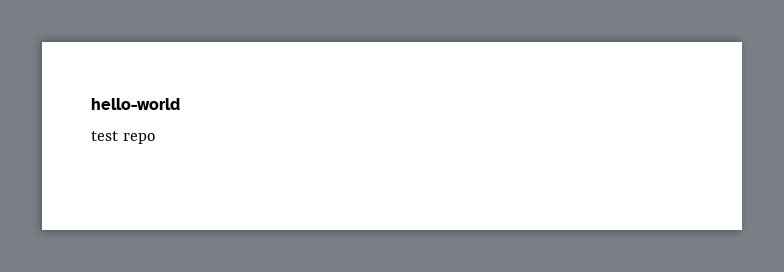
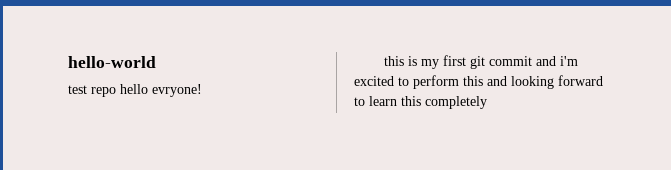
(155, 138) none -> [120,84,202,97] [384,55,579,69] [354,75,603,89] [354,96,487,109] hello evryone! // this is my first git commit and i'm excited to perform this and looking forward to learn this completely

